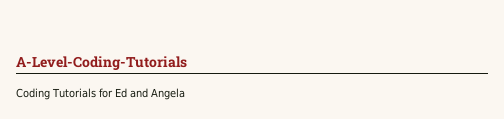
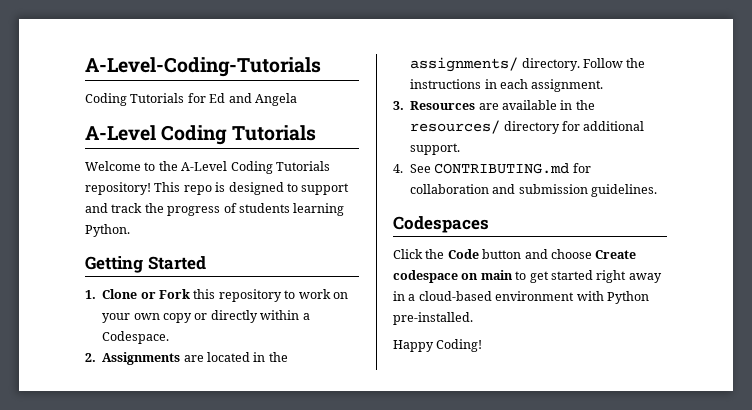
(185, 94) none -> [85,125,316,145] [85,161,330,174] [85,182,350,195] [85,203,345,216] [85,224,130,237] [85,256,206,273] [85,289,348,302] [102,310,310,323] [102,331,170,344] [85,352,288,365] [410,57,646,72] [410,79,604,92] [393,100,595,110] [410,120,645,134] [410,143,461,155] [393,163,591,174] [410,184,658,197] [393,216,489,233] [393,249,637,259] [393,270,662,283] [393,291,649,304] [393,312,473,325] [393,339,483,352] // A-Level Coding Tutorials // Welcome to the A-Level Coding Tutorials repository! This repo is designed to support and track the progress of students learning Python. // Getting Started // 1. Clone or Fork this repository to work on your own copy or directly within a Codespace. // 2. Assignments are located in the assignments/ directory. Follow the instructions in each assignment. // 3. Resources are available in the resources/ directory for additional support. // 4. See CONTRIBUTING.md for collaboration and submission guidelines. // Codespaces // Click the Code button and choose Create codespace on main to get started right away in a cloud-based environment with Python pre-installed. // Happy Coding!

